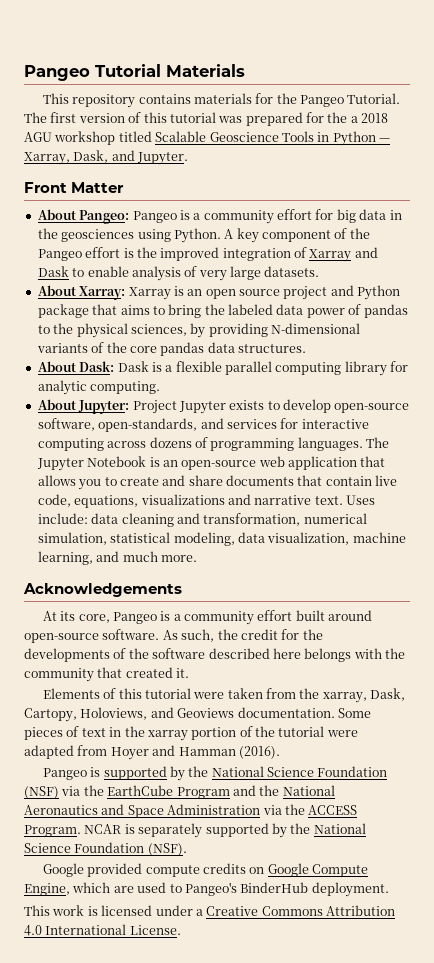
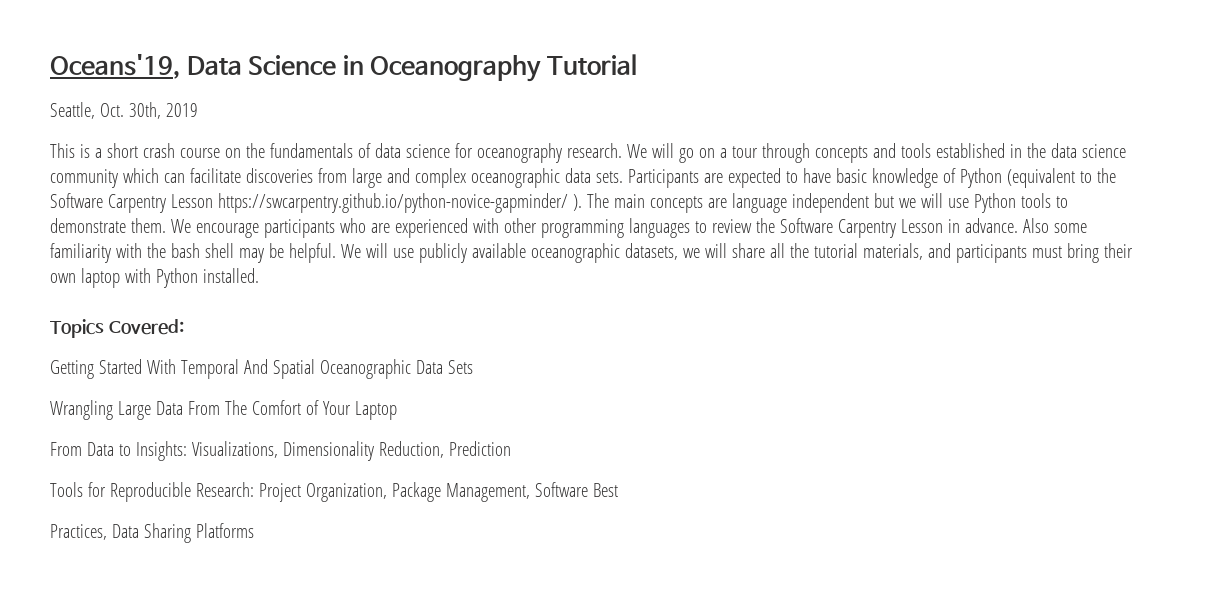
[24,64,245,81] [42,93,401,108] [24,112,389,126] [24,131,390,146] [24,150,189,165] [24,182,125,193] [37,209,402,224] [37,228,370,243] [37,247,378,262] [37,266,320,281] [37,285,401,300] [37,304,408,318] [37,323,360,338] [36,342,306,356] [37,361,409,376] [37,380,161,395] [37,399,410,414] [37,418,369,432] [37,437,389,451] [36,456,386,471] [37,475,398,490] [37,494,375,508] [37,513,367,527] [37,532,406,546] [37,551,197,565] [23,583,182,597] [42,610,373,625] [24,629,323,643] [24,648,405,662] [24,667,190,682] [42,688,406,703] [24,707,371,722] [24,726,358,741] [24,745,280,760] [42,766,388,781] [24,785,335,799] [24,804,358,818] [24,823,366,838] [24,842,187,856] [42,863,369,877] [24,882,389,897] [24,905,395,916] [24,924,181,936] Pangeo Tutorial Materials // This repository contains materials for the Pangeo Tutorial. The first version of this tutorial was prepared for the a 2018 AGU workshop titled Scalable Geoscience Tools in Python — Xarray, Dask, and Jupyter. // Front Matter // About Pangeo: Pangeo is a community effort for big data in the geosciences using Python. A key component of the Pangeo effort is the improved integration of Xarray and Dask to enable analysis of very large datasets. // About Xarray: Xarray is an open source project and Python package that aims to bring the labeled data power of pandas to the physical sciences, by providing N-dimensional variants of the core pandas data structures. // About Dask: Dask is a flexible parallel computing library for analytic computing. // About Jupyter: Project Jupyter exists to develop open-source software, open-standards, and services for interactive computing across dozens of programming languages. The Jupyter Notebook is an open-source web application that allows you to create and share documents that contain live code, equations, visualizations and narrative text. Uses include: data cleaning and transformation, numerical simulation, statistical modeling, data visualization, machine learning, and much more. // Acknowledgements // At its core, Pangeo is a community effort built around open-source software. As such, the credit for the developments of the software described here belongs with the community that created it. // Elements of this tutorial were taken from the xarray, Dask, Cartopy, Holoviews, and Geoviews documentation. Some pieces of text in the xarray portion of the tutorial were adapted from Hoyer and Hamman (2016). // Pangeo is supported by the National Science Foundation (NSF) via the EarthCube Program and the National Aeronautics and Space Administration via the ACCESS Program. NCAR is separately supported by the National Science Foundation (NSF). // Google provided compute credits on Google Compute Engine, which are used to Pangeo's BinderHub deployment. // This work is licensed under a Creative Commons Attribution 4.0 International License. -> [50,54,638,82] [50,102,198,119] [50,143,1126,163] [50,168,1116,188] [50,193,1068,213] [50,218,1087,238] [50,243,1133,263] [50,268,259,288] [50,319,184,338] [50,359,473,379] [50,400,397,420] [50,441,511,461] [50,482,618,502] [50,523,254,543] Oceans'19, Data Science in Oceanography Tutorial // Seattle, Oct. 30th, 2019 // This is a short crash course on the fundamentals of data science for oceanography research. We will go on a tour through concepts and tools established in the data science community which can facilitate discoveries from large and complex oceanographic data sets. Participants are expected to have basic knowledge of Python (equivalent to the Software Carpentry Lesson https://swcarpentry.github.io/python-novice-gapminder/ ). The main concepts are language independent but we will use Python tools to demonstrate them. We encourage participants who are experienced with other programming languages to review the Software Carpentry Lesson in advance. Also some familiarity with the bash shell may be helpful. We will use publicly available oceanographic datasets, we will share all the tutorial materials, and participants must bring their own laptop with Python installed. // Topics Covered: // Getting Started With Temporal And Spatial Oceanographic Data Sets // Wrangling Large Data From The Comfort of Your Laptop // From Data to Insights: Visualizations, Dimensionality Reduction, Prediction // Tools for Reproducible Research: Project Organization, Package Management, Software Best // Practices, Data Sharing Platforms

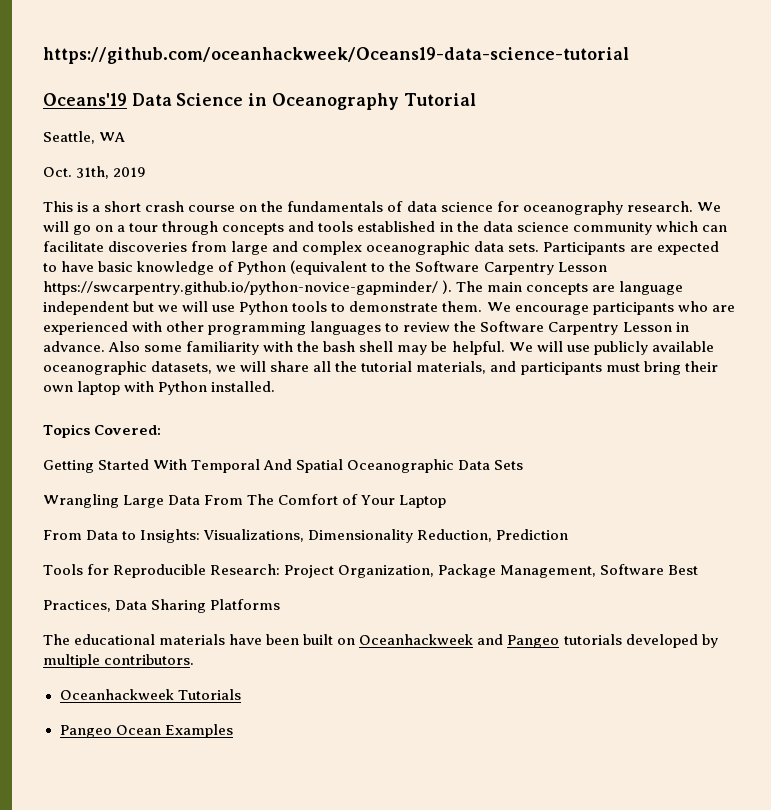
[50,54,180,79] Oceans'19, -> [43,47,629,64] [43,93,127,106] https://github.com/oceanhackweek/Oceans19-data-science-tutorial // Oceans'19
[99,102,161,119] Oct. 30th, -> [99,132,126,142] [43,166,110,179] WA // Oct. 31th,
(254, 530) none -> [43,634,718,648] [43,654,195,668] [59,689,241,700] [59,724,233,738] // The educational materials have been built on Oceanhackweek and Pangeo tutorials developed by multiple contributors. // Oceanhackweek Tutorials // Pangeo Ocean Examples

